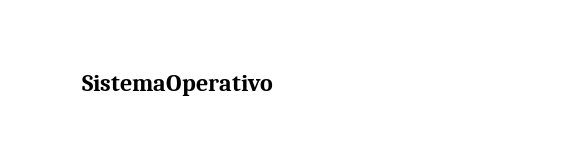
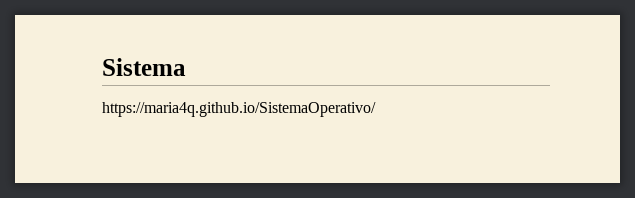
[82,75,273,96] SistemaOperativo -> [102,58,186,76] [102,102,376,117] Sistema // https://maria4q.github.io/SistemaOperativo/

